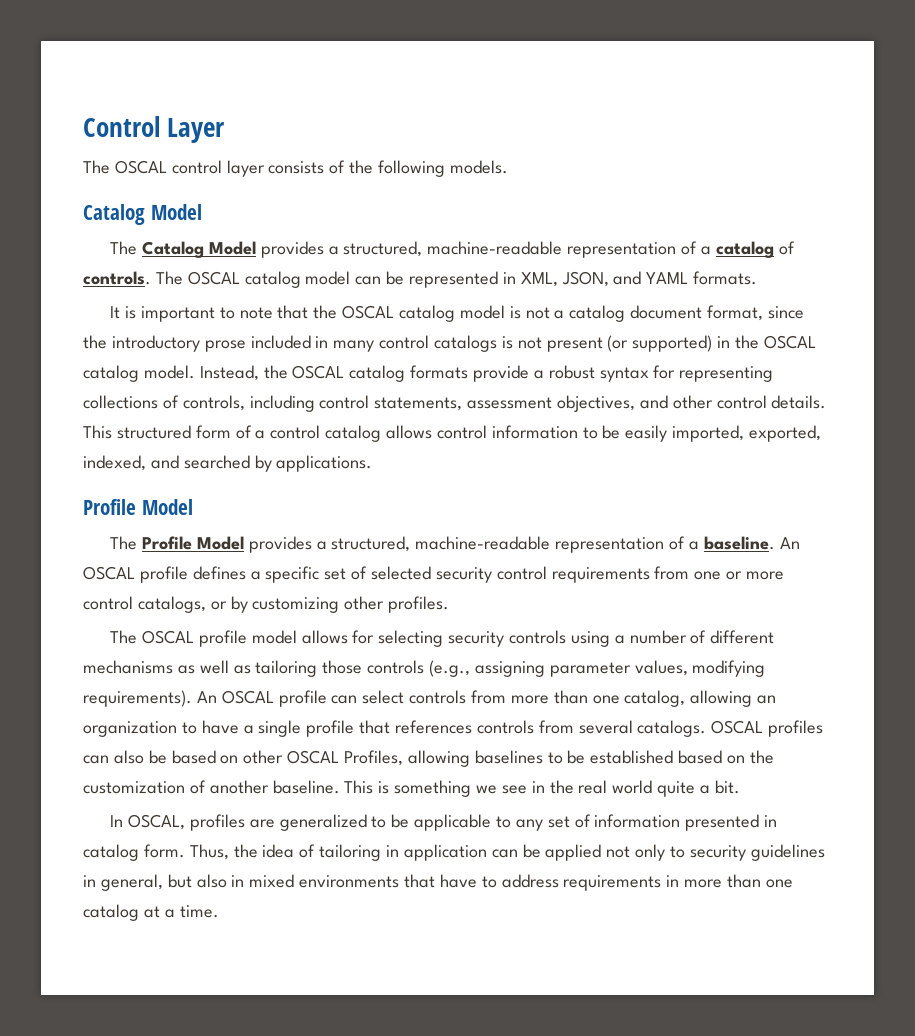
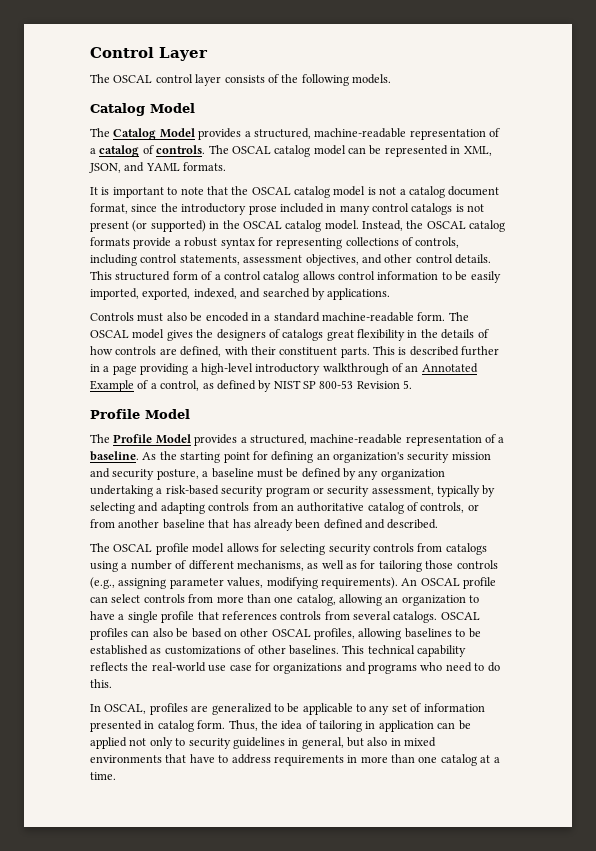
(373, 463) none -> [90,312,469,322] [90,329,489,341] [90,346,500,358] [90,363,478,375] [90,380,413,392] // Controls must also be encoded in a standard machine-readable form. The OSCAL model gives the designers of catalogs great flexibility in the details of how controls are defined, with their constituent parts. This is described further in a page providing a high-level introductory walkthrough of an Annotated Example of a control, as defined by NIST SP 800-53 Revision 5.
[779,537,800,549] [83,566,785,583] [83,596,450,613] An OSCAL profile defines a specific set of selected security control requirements from one or more control catalogs, or by customizing other profiles. -> [142,451,491,463] [90,468,445,480] [90,485,496,497] [90,502,479,514] [90,519,439,531] As the starting point for defining an organization's security mission and security posture, a baseline must be defined by any organization undertaking a risk-based security program or security assessment, typically by selecting and adapting controls from an authoritative catalog of controls, or from another baseline that has already been defined and described.
(566, 637) none -> [417,543,487,555] from catalogs
[83,660,173,674] mechanisms -> [236,560,304,571] mechanisms,
(251, 669) none -> [360,560,376,569] for
[344,750,404,766] Profiles, -> [314,628,355,640] profiles,
[678,750,774,764] [83,780,740,797] based on the customization of another baseline. This is something we see in the real world quite a bit. -> [150,645,466,657] [90,662,500,674] [90,679,112,688] as customizations of other baselines. This technical capability reflects the real-world use case for organizations and programs who need to do this.

